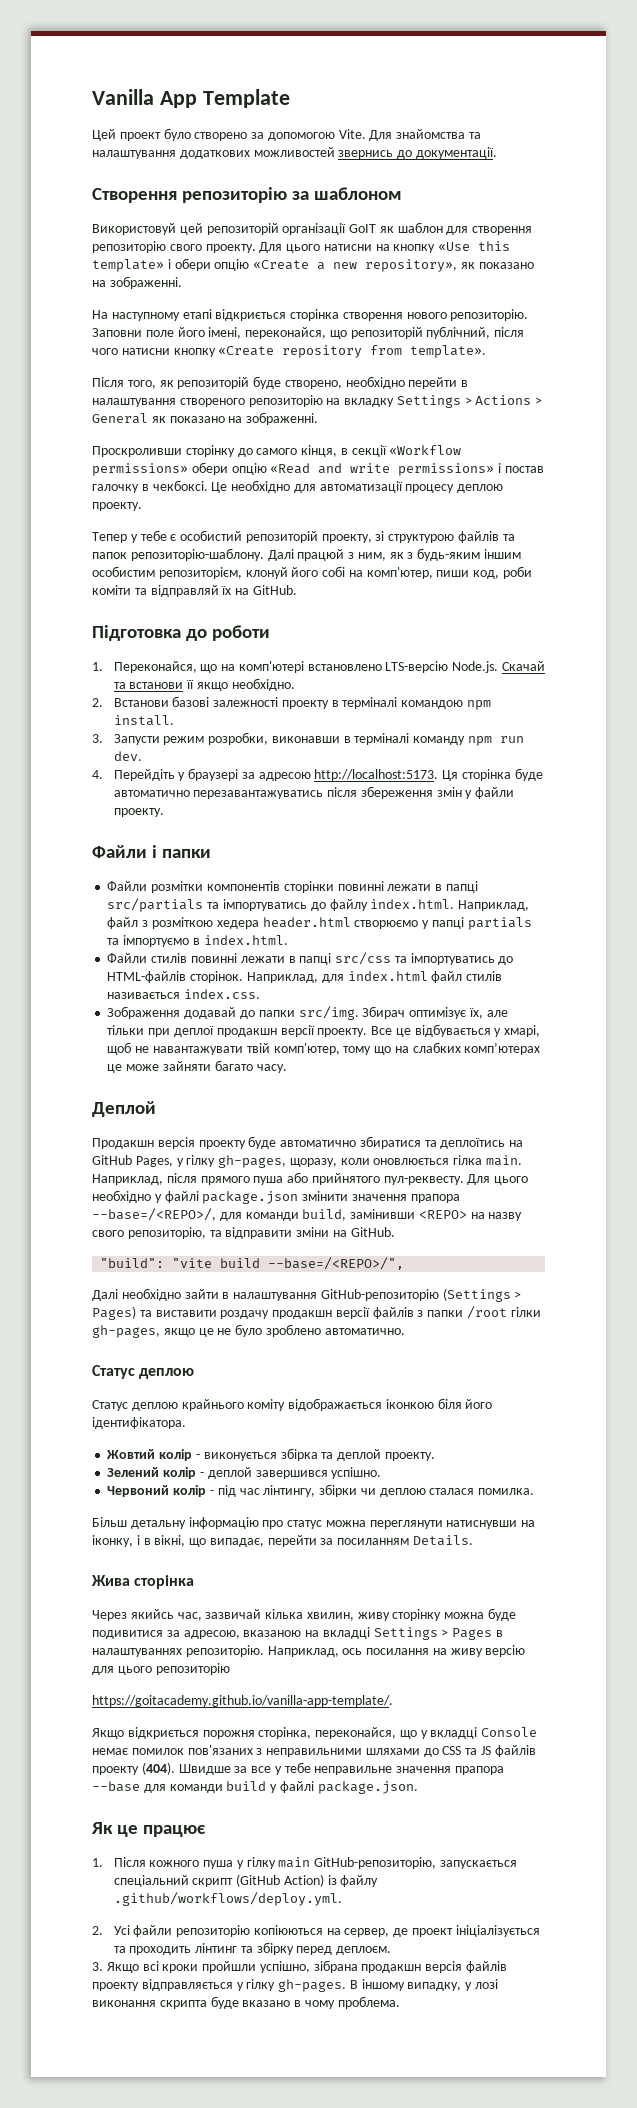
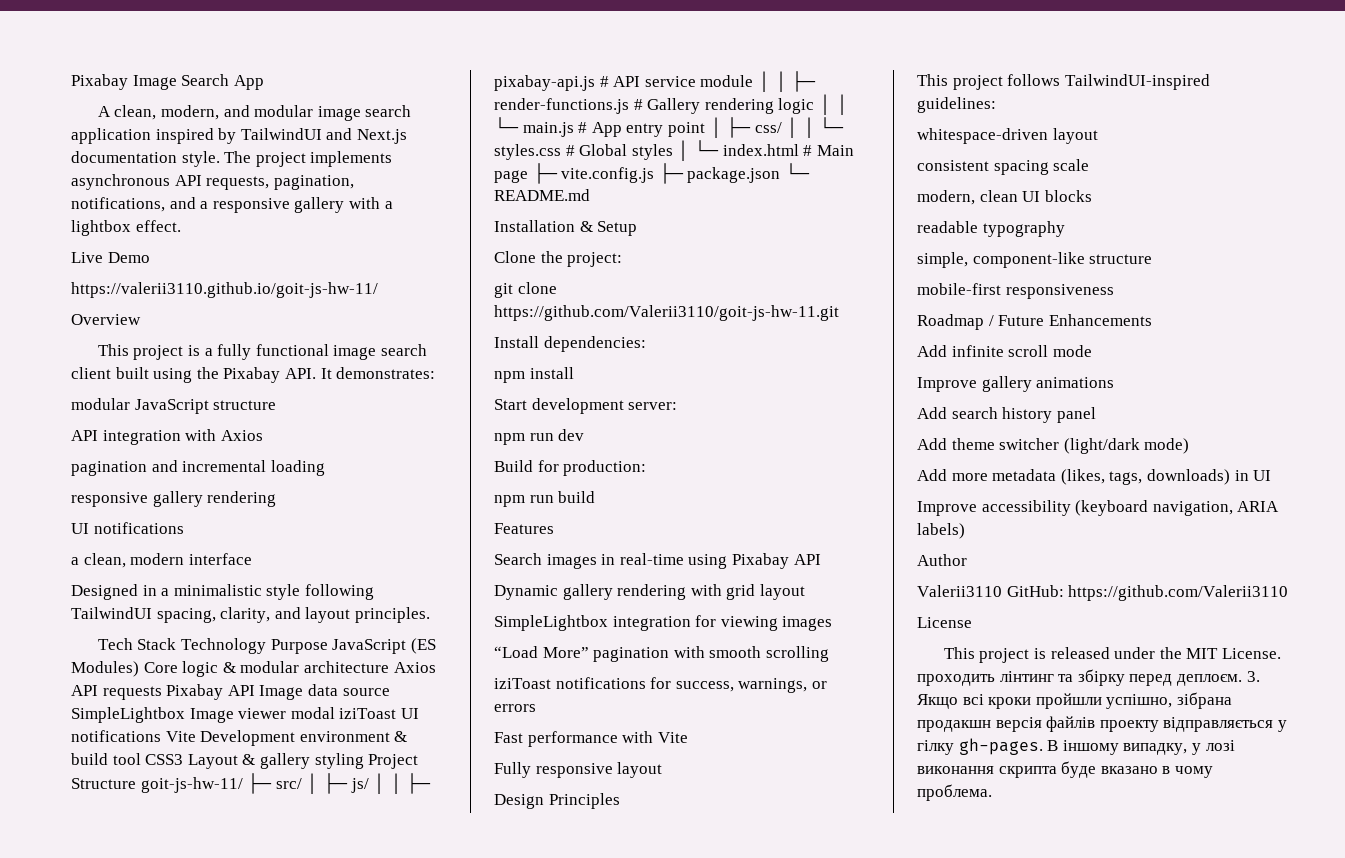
[92,89,290,108] [92,128,482,141] [92,147,497,159] [92,187,403,203] [92,222,533,235] [92,241,511,253] [92,258,534,272] [92,276,182,289] [92,309,529,321] [92,326,525,339] [92,345,487,358] [92,376,469,389] [92,395,543,408] [92,412,319,425] [92,445,462,457] [92,462,544,476] [92,480,504,493] [92,502,142,511] [92,530,515,543] [92,548,522,561] [92,566,533,579] [92,585,297,597] [92,625,271,641] [92,661,545,673] [113,678,295,691] [92,696,491,710] [113,715,174,726] [92,732,524,746] [113,751,142,761] [92,768,543,781] [113,786,515,799] [113,808,164,817] [92,845,212,858] [107,881,478,893] [107,898,530,912] [107,917,532,930] [107,935,288,947] [107,952,514,965] [107,971,503,983] [107,989,261,999] [107,1006,508,1020] [107,1024,541,1037] [107,1042,541,1055] [107,1060,287,1073] [92,1101,156,1117] [92,1136,524,1149] [92,1155,523,1168] [92,1172,529,1185] [92,1190,460,1204] [92,1208,523,1221] [92,1227,395,1239] [100,1257,405,1270] [92,1288,522,1302] [92,1306,541,1320] [92,1324,405,1338] [92,1365,195,1379] [92,1398,493,1411] [92,1417,186,1429] [106,1448,435,1461] [107,1467,382,1479] [107,1484,535,1497] [92,1517,536,1529] [92,1535,474,1547] [91,1575,195,1589] [92,1608,517,1621] [92,1627,504,1640] [92,1645,526,1657] [92,1663,230,1675] [92,1695,393,1707] [92,1727,538,1739] [92,1745,536,1757] [92,1762,505,1775] [92,1781,418,1794] [91,1822,207,1837] [92,1857,517,1869] [113,1874,379,1887] [113,1892,342,1906] [92,1925,540,1937] [113,1946,126,1953] Vanilla App Template // Цей проект було створено за допомогою Vite. Для знайомства та налаштування додаткових можливостей звернись до документації. // Створення репозиторію за шаблоном // Використовуй цей репозиторій організації GoIT як шаблон для створення репозиторію свого проекту. Для цього натисни на кнопку «Use this template» і обери опцію «Create a new repository», як показано на зображенні. // На наступному етапі відкриється сторінка створення нового репозиторію. Заповни поле його імені, переконайся, що репозиторій публічний, після чого натисни кнопку «Create repository from template». // Після того, як репозиторій буде створено, необхідно перейти в налаштування створеного репозиторію на вкладку Settings > Actions > General як показано на зображенні. // Проскроливши сторінку до самого кінця, в секції «Workflow permissions» обери опцію «Read and write permissions» і постав галочку в чекбоксі. Це необхідно для автоматизації процесу деплою проекту. // Тепер у тебе є особистий репозиторій проекту, зі структурою файлів та папок репозиторію-шаблону. Далі працюй з ним, як з будь-яким іншим особистим репозиторієм, клонуй його собі на комп'ютер, пиши код, роби коміти та відправляй їх на GitHub. // Підготовка до роботи // 1. Переконайся, що на комп'ютері встановлено LTS-версію Node.js. Скачай та встанови її якщо необхідно. // 2. Встанови базові залежності проекту в терміналі командою npm install. // 3. Запусти режим розробки, виконавши в терміналі команду npm run dev. // 4. Перейдіть у браузері за адресою http://localhost:5173. Ця сторінка буде автоматично перезавантажуватись після збереження змін у файли проекту. // Файли і папки // Файли розмітки компонентів сторінки повинні лежати в папці src/partials та імпортуватись до файлу index.html. Наприклад, файл з розміткою хедера header.html створюємо у папці partials та імпортуємо в index.html. // Файли стилів повинні лежати в папці src/css та імпортуватись до HTML-файлів сторінок. Наприклад, для index.html файл стилів називається index.css. // Зображення додавай до папки src/img. Збирач оптимізує їх, але тільки при деплої продакшн версії проекту. Все це відбувається у хмарі, щоб не навантажувати твій комп'ютер, тому що на слабких компʼютерах це може зайняти багато часу. // Деплой // Продакшн версія проекту буде автоматично збиратися та деплоїтись на GitHub Pages, у гілку gh-pages, щоразу, коли оновлюється гілка main. Наприклад, після прямого пуша або прийнятого пул-реквесту. Для цього необхідно у файлі package.json змінити значення прапора --base=/<REPO>/, для команди build, замінивши <REPO> на назву свого репозиторію, та відправити зміни на GitHub. // "build": "vite build --base=/<REPO>/", // Далі необхідно зайти в налаштування GitHub-репозиторію (Settings > Pages) та виставити роздачу продакшн версії файлів з папки /root гілки gh-pages, якщо це не було зроблено автоматично. // Статус деплою // Статус деплою крайнього коміту відображається іконкою біля його ідентифікатора. // Жовтий колір - виконується збірка та деплой проекту. // Зелений колір - деплой завершився успішно. // Червоний колір - під час лінтингу, збірки чи деплою сталася помилка. // Більш детальну інформацію про статус можна переглянути натиснувши на іконку, і в вікні, що випадає, перейти за посиланням Details. // Жива сторінка // Через якийсь час, зазвичай кілька хвилин, живу сторінку можна буде подивитися за адресою, вказаною на вкладці Settings > Pages в налаштуваннях репозиторію. Наприклад, ось посилання на живу версію для цього репозиторію // https://goitacademy.github.io/vanilla-app-template/. // Якщо відкриється порожня сторінка, переконайся, що у вкладці Console немає помилок пов'язаних з неправильними шляхами до CSS та JS файлів проекту (404). Швидше за все у тебе неправильне значення прапора --base для команди build у файлі package.json. // Як це працює // 1. Після кожного пуша у гілку main GitHub-репозиторію, запускається спеціальний скрипт (GitHub Action) із файлу .github/workflows/deploy.yml. // 2. Усі файли репозиторію копіюються на сервер, де проект ініціалізується та -> [71,74,264,90] [97,105,412,121] [71,128,407,144] [71,151,393,167] [71,174,354,190] [71,197,393,213] [71,220,181,236] [71,252,150,263] [71,282,378,298] [71,314,141,325] [97,344,427,360] [71,367,436,383] [71,398,277,414] [71,429,263,445] [71,460,325,476] [71,491,277,507] [71,522,184,534] [71,553,252,568] [71,584,374,600] [71,607,430,623] [97,638,436,654] [71,661,436,677] [71,684,390,700] [71,707,419,723] [71,730,408,746] [71,753,419,769] [71,773,432,794] [494,71,817,92] [494,94,848,115] [494,117,845,138] [494,140,854,161] [494,163,810,184] [494,189,590,201] [494,220,638,236] [494,251,623,267] [494,282,557,298] [494,305,839,321] [494,336,646,352] [494,367,574,383] [494,398,678,414] [494,429,585,445] [494,460,647,476] [494,491,596,507] [494,523,554,534] [494,553,821,569] [494,584,805,600] [494,615,833,631] [494,646,829,662] [494,677,827,693] [494,704,536,712] [494,731,688,747] [494,762,663,778] [494,793,620,809] [917,74,1210,90] [917,97,996,113] [917,128,1098,144] [917,159,1090,175] [917,190,1092,205] [917,221,1065,237] [917,252,1153,268] [917,283,1114,299] [917,314,1152,330] [917,345,1092,357] [917,376,1115,392] [917,407,1096,423] [917,438,1190,454] [917,469,1272,485] [917,500,1280,516] [917,523,965,539] [917,554,967,566] [917,585,1289,601] [917,617,972,628] [943,647,1281,663] Pixabay Image Search App // A clean, modern, and modular image search application inspired by TailwindUI and Next.js documentation style. The project implements asynchronous API requests, pagination, notifications, and a responsive gallery with a lightbox effect. // Live Demo // https://valerii3110.github.io/goit-js-hw-11/ // Overview // This project is a fully functional image search client built using the Pixabay API. It demonstrates: // modular JavaScript structure // API integration with Axios // pagination and incremental loading // responsive gallery rendering // UI notifications // a clean, modern interface // Designed in a minimalistic style following TailwindUI spacing, clarity, and layout principles. // Tech Stack Technology Purpose JavaScript (ES Modules) Core logic & modular architecture Axios API requests Pixabay API Image data source SimpleLightbox Image viewer modal iziToast UI notifications Vite Development environment & build tool CSS3 Layout & gallery styling Project Structure goit-js-hw-11/ ├─ src/ │ ├─ js/ │ │ ├─ pixabay-api.js # API service module │ │ ├─ render-functions.js # Gallery rendering logic │ │ └─ main.js # App entry point │ ├─ css/ │ │ └─ styles.css # Global styles │ └─ index.html # Main page ├─ vite.config.js ├─ package.json └─ README.md // Installation & Setup // Clone the project: // git clone https://github.com/Valerii3110/goit-js-hw-11.git // Install dependencies: // npm install // Start development server: // npm run dev // Build for production: // npm run build // Features // Search images in real-time using Pixabay API // Dynamic gallery rendering with grid layout // SimpleLightbox integration for viewing images // “Load More” pagination with smooth scrolling // iziToast notifications for success, warnings, or errors // Fast performance with Vite // Fully responsive layout // Design Principles // This project follows TailwindUI-inspired guidelines: // whitespace-driven layout // consistent spacing scale // modern, clean UI blocks // readable typography // simple, component-like structure // mobile-first responsiveness // Roadmap / Future Enhancements // Add infinite scroll mode // Improve gallery animations // Add search history panel // Add theme switcher (light/dark mode) // Add more metadata (likes, tags, downloads) in UI // Improve accessibility (keyboard navigation, ARIA labels) // Author // Valerii3110 GitHub: https://github.com/Valerii3110 // License // This project is released under the MIT License.
(392, 1950) // -> (1242, 680) none

